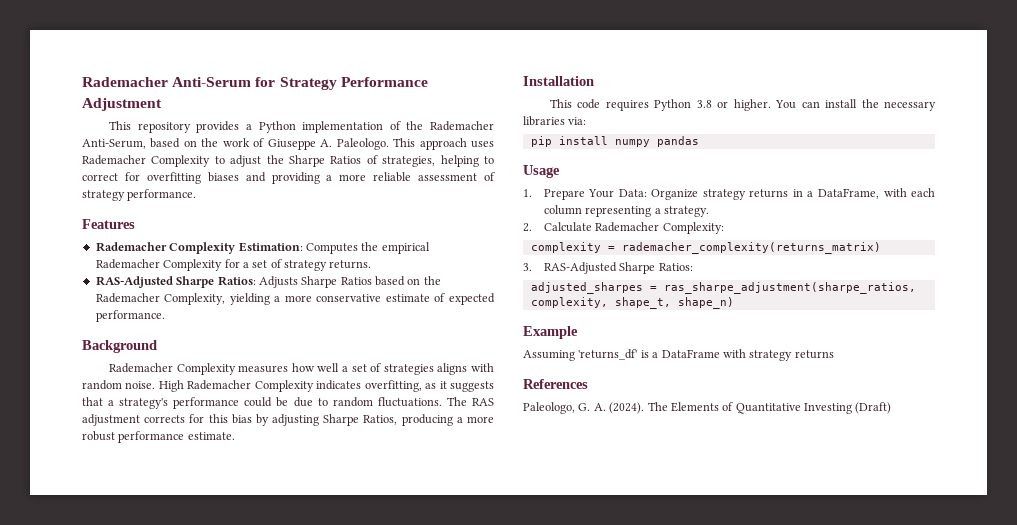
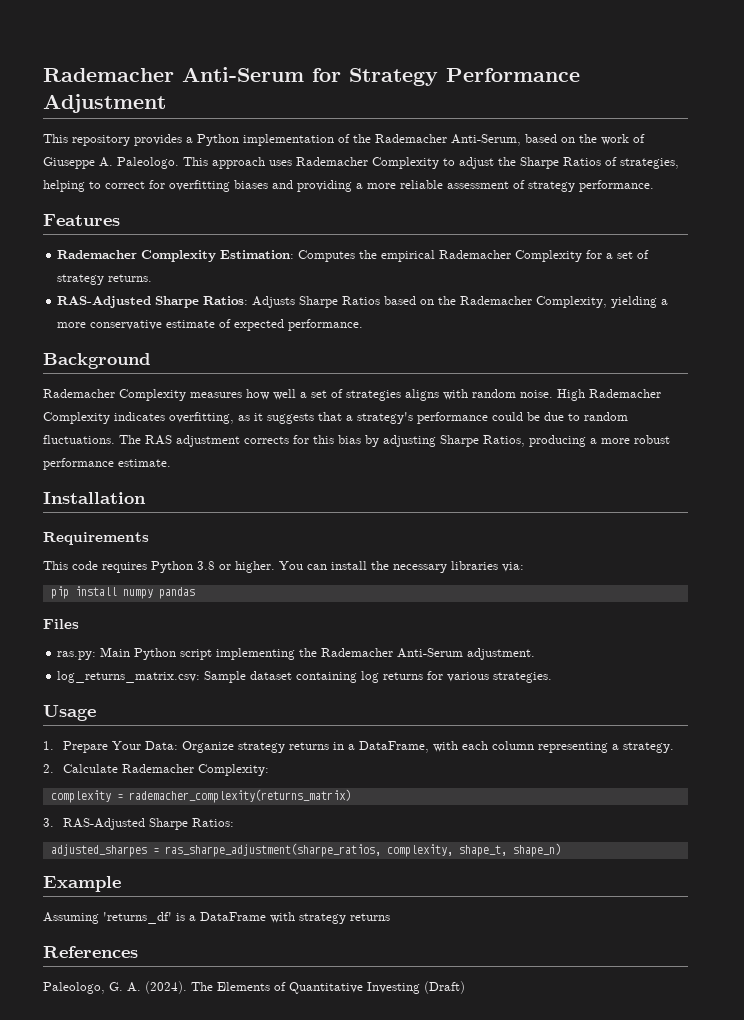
(594, 81) none -> [43,532,149,545] // Requirements
(699, 141) none -> [43,619,79,629] [57,647,536,660] [57,671,553,683] // Files // ras.py: Main Python script implementing the Rademacher Anti-Serum adjustment. // log_returns_matrix.csv: Sample dataset containing log returns for various strategies.

